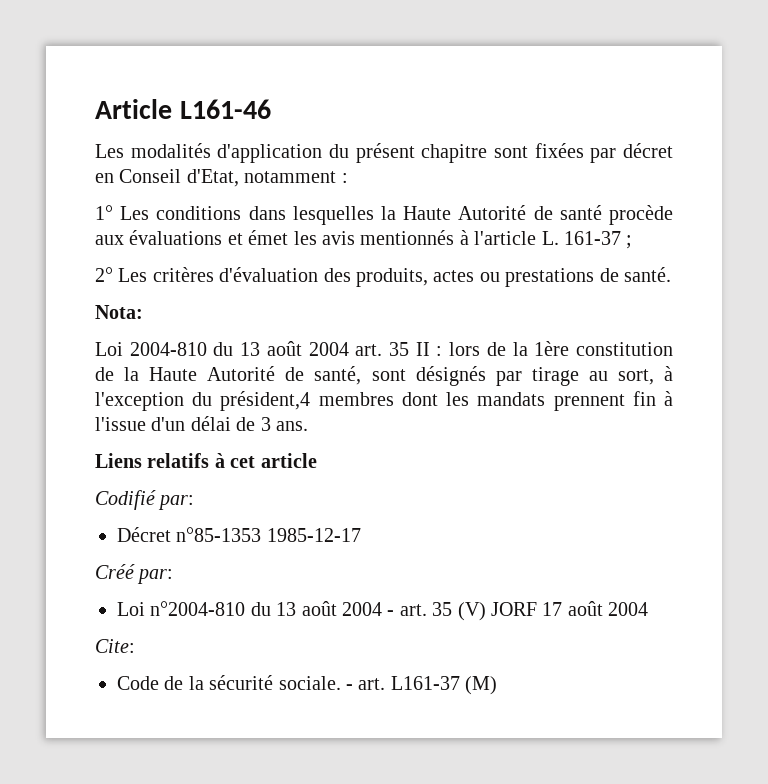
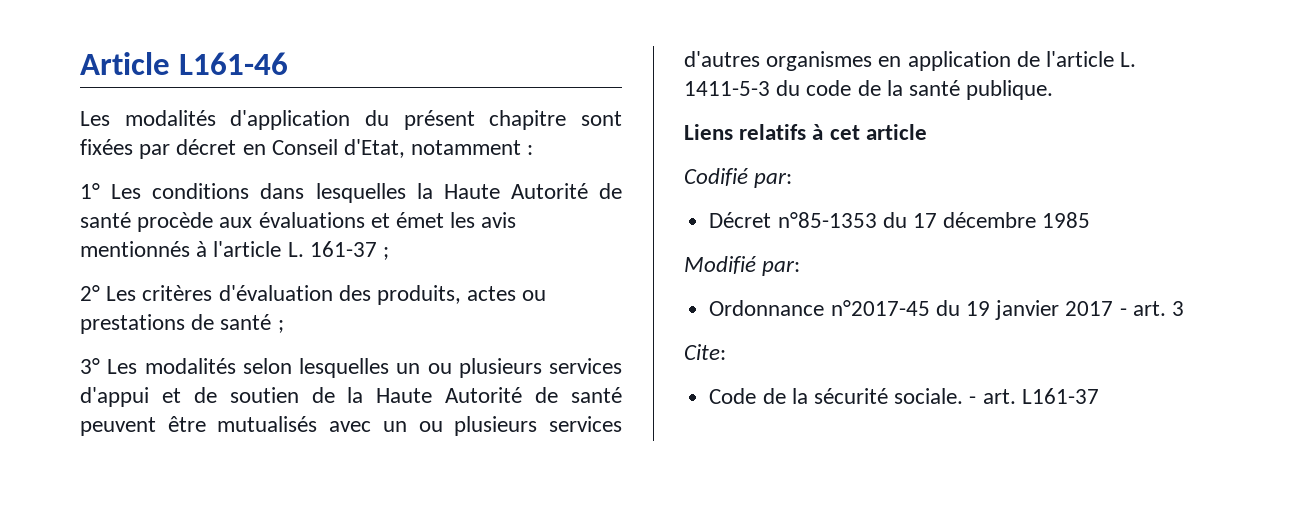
[623,267,671,282] [95,305,143,319] [95,341,674,356] santé. // Nota: // Loi 2004-810 du 13 août 2004 art. 35 II : lors de la 1ère constitution -> [220,314,284,333] [80,358,622,378] [80,387,299,407] santé ; // 3° Les modalités selon lesquelles un ou plusieurs services d'appui et de soutien
[314,366,673,386] [95,391,673,411] [95,416,308,431] santé, sont désignés par tirage au sort, à l'exception du président,4 membres dont les mandats prennent fin à l'issue d'un délai de 3 ans. -> [571,387,623,403] [80,416,622,436] [684,51,1137,71] [684,80,1054,100] santé peuvent être mutualisés avec un ou plusieurs services d'autres organismes en application de l'article L. 1411-5-3 du code de la santé publique.
[266,528,361,542] [95,564,174,584] [117,601,649,621] 1985-12-17 // Créé par: // Loi n°2004-810 du 13 août 2004 - art. 35 (V) JORF 17 août 2004 -> [882,212,1091,228] [684,256,801,276] [709,300,1184,320] du 17 décembre 1985 // Modifié par: // Ordonnance n°2017-45 du 19 janvier 2017 - art. 3
[465,676,498,695] (M) -> (1099, 396) none

